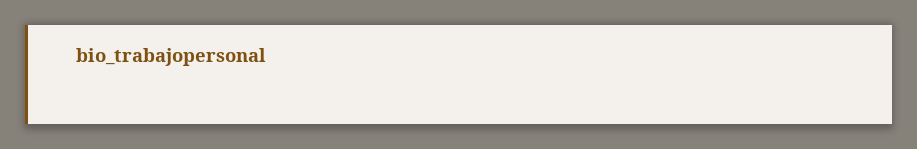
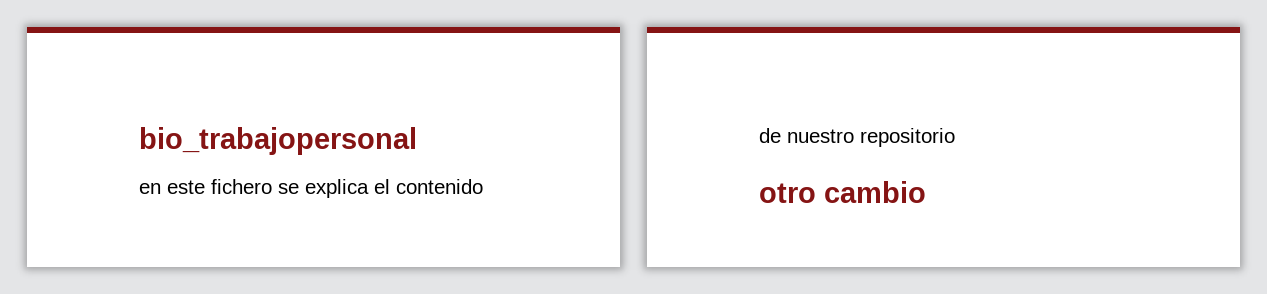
(266, 57) none -> [139,179,483,198] [759,128,955,147] [759,181,926,203] // en este fichero se explica el contenido de nuestro repositorio // otro cambio

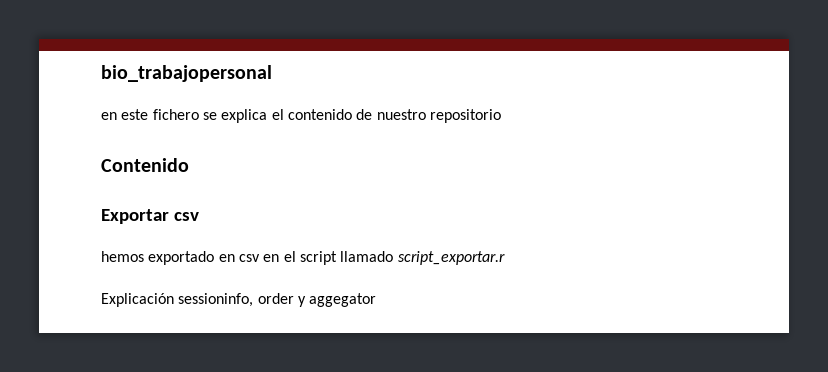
[759,181,926,203] otro cambio -> [101,158,189,172] [101,209,199,224] [101,251,505,265] [101,293,377,307] Contenido // Exportar csv // hemos exportado en csv en el script llamado script_exportar.r // Explicación sessioninfo, order y aggegator

